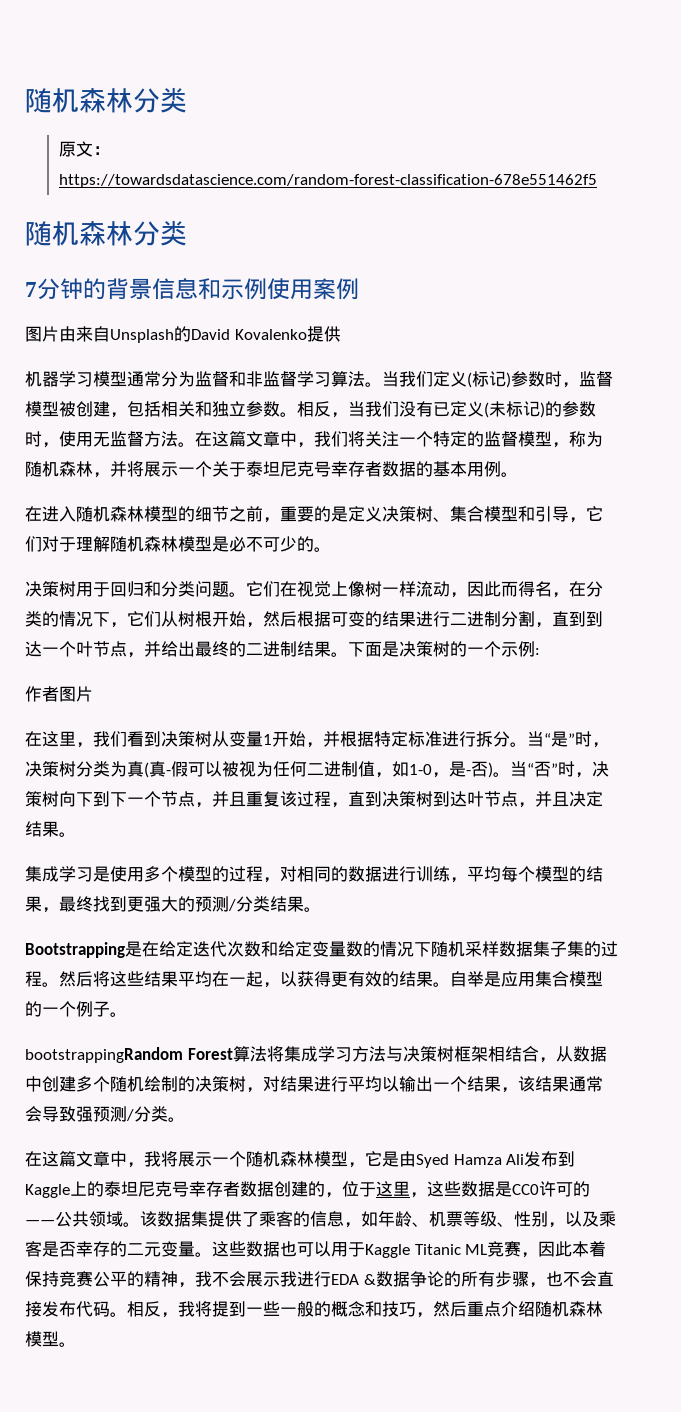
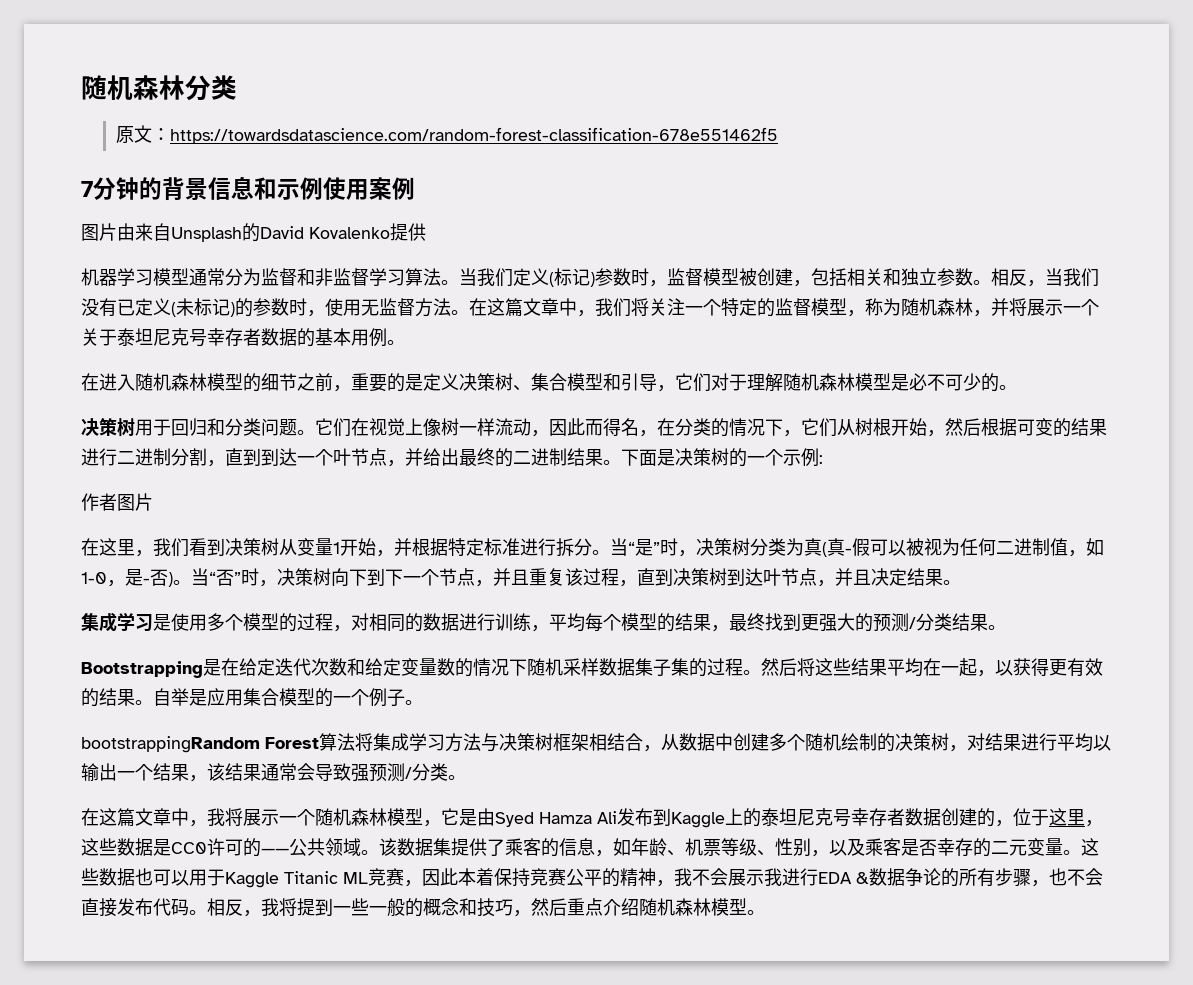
[25,220,187,246] // 随机森林分类 -> (778, 135) none

